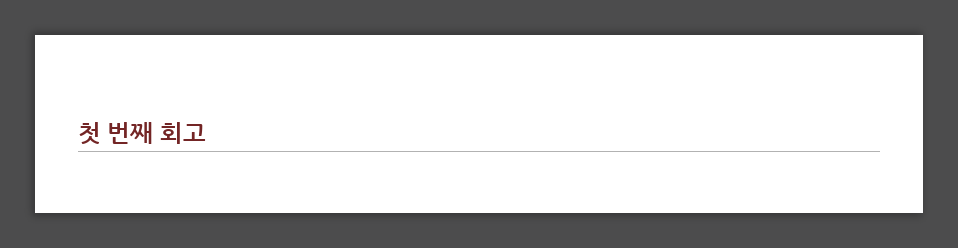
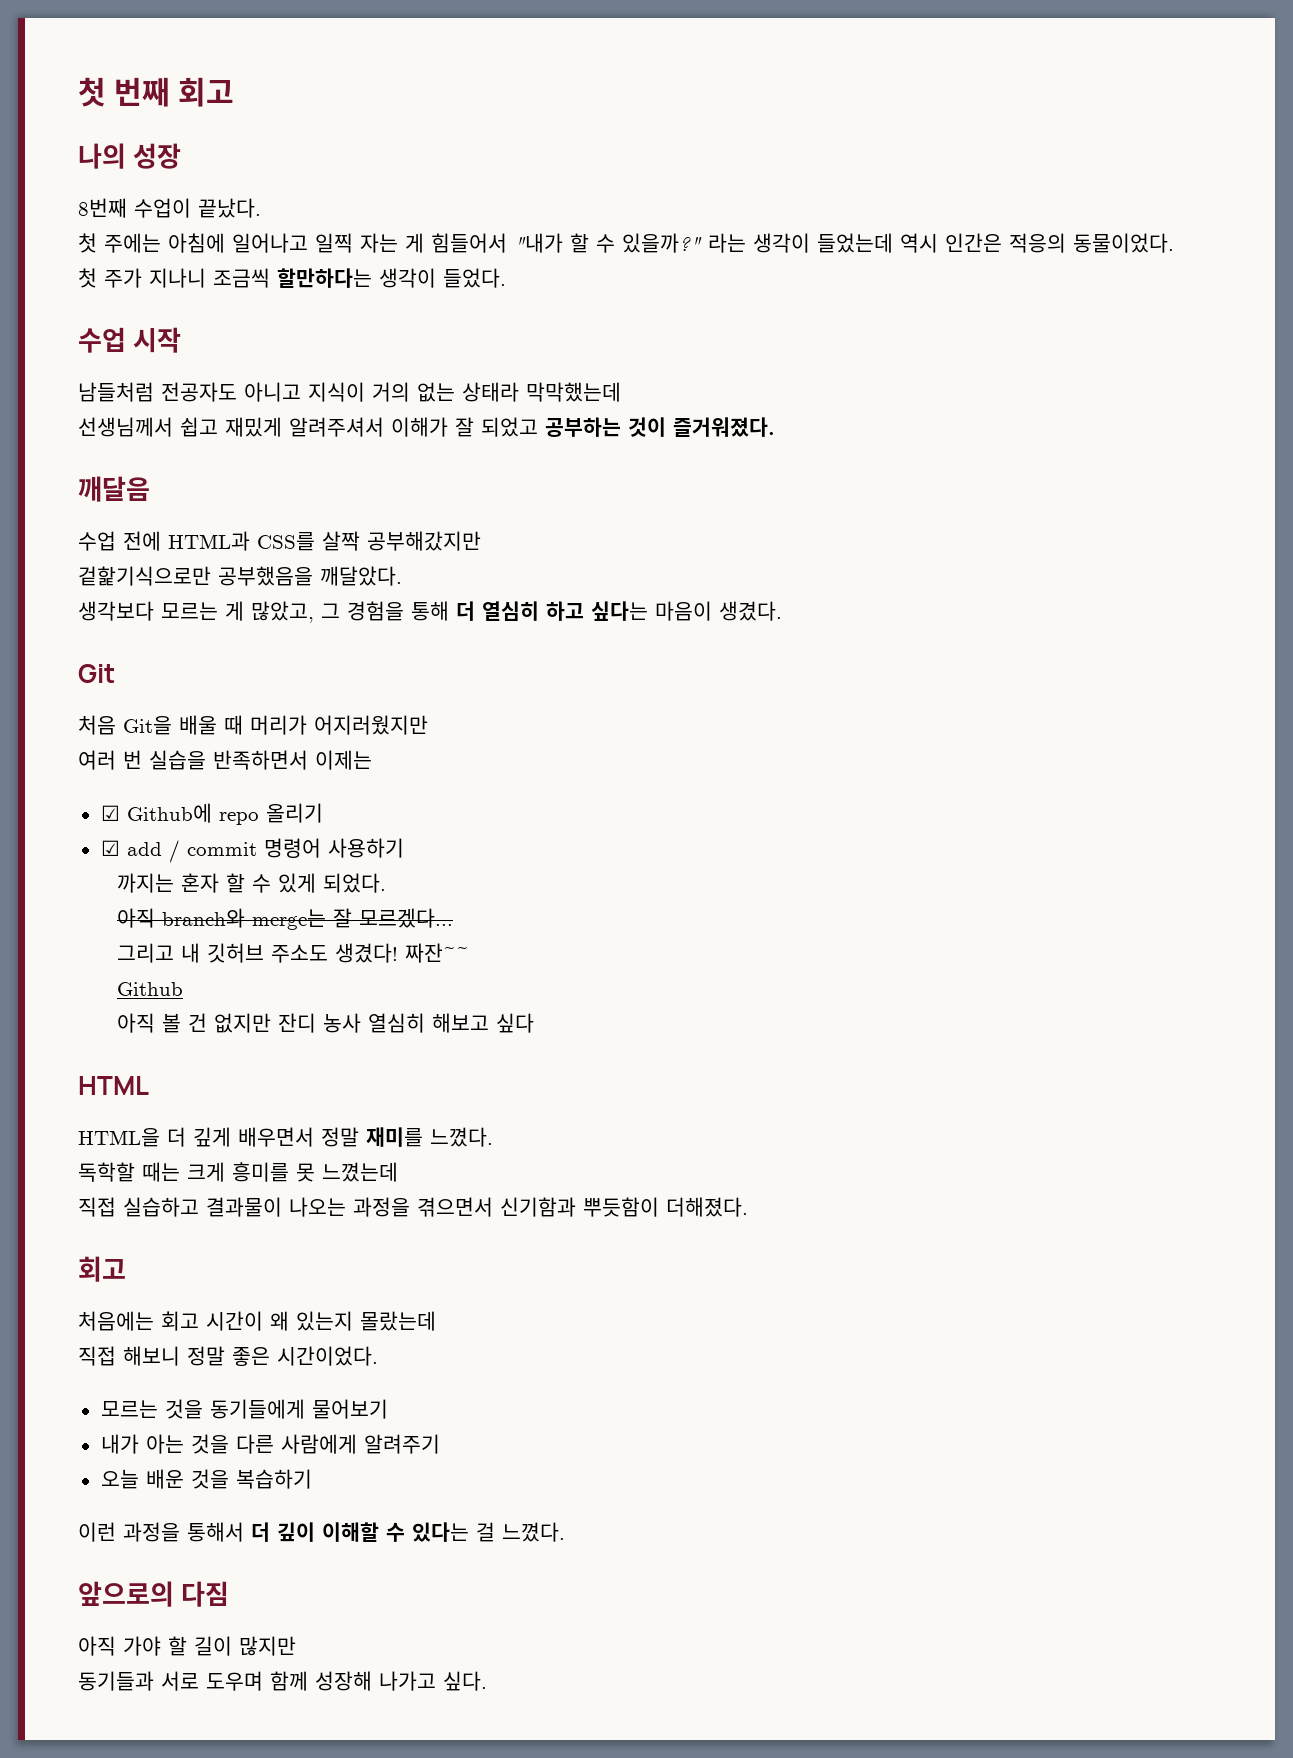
(206, 133) none -> [78,143,182,169] [78,198,261,218] [78,233,1174,253] [78,268,506,288] [78,327,182,353] [78,382,621,402] [78,417,775,437] [78,476,150,502] [78,531,481,551] [78,566,402,586] [78,601,782,623] [78,664,115,683] [78,715,428,735] [78,750,372,770] [100,803,323,825] [100,838,404,863] [116,873,386,893] [116,908,453,930] [116,943,469,963] [116,982,183,996] [116,1013,534,1033] [78,1076,149,1095] [78,1127,493,1147] [78,1162,398,1182] [78,1197,748,1217] [78,1256,126,1282] [78,1311,436,1331] [78,1346,378,1366] [100,1399,388,1419] [100,1434,440,1454] [100,1469,312,1489] [78,1522,565,1542] [78,1581,230,1607] [78,1636,296,1656] [78,1671,487,1691] // 나의 성장 // 8번째 수업이 끝났다. // 첫 주에는 아침에 일어나고 일찍 자는 게 힘들어서 "내가 할 수 있을까?" 라는 생각이 들었는데 역시 인간은 적응의 동물이었다. // 첫 주가 지나니 조금씩 할만하다는 생각이 들었다. // 수업 시작 // 남들처럼 전공자도 아니고 지식이 거의 없는 상태라 막막했는데 // 선생님께서 쉽고 재밌게 알려주셔서 이해가 잘 되었고 공부하는 것이 즐거워졌다. // 깨달음 // 수업 전에 HTML과 CSS를 살짝 공부해갔지만 // 겉핥기식으로만 공부했음을 깨달았다. // 생각보다 모르는 게 많았고, 그 경험을 통해 더 열심히 하고 싶다는 마음이 생겼다. // Git // 처음 Git을 배울 때 머리가 어지러웠지만 // 여러 번 실습을 반족하면서 이제는 // ☑ Github에 repo 올리기 // ☑ add / commit 명령어 사용하기 // 까지는 혼자 할 수 있게 되었다. // 아직 branch와 merge는 잘 모르겠다... // 그리고 내 깃허브 주소도 생겼다! 짜잔~~ // Github // 아직 볼 건 없지만 잔디 농사 열심히 해보고 싶다 // HTML // HTML을 더 깊게 배우면서 정말 재미를 느꼈다. // 독학할 때는 크게 흥미를 못 느꼈는데 // 직접 실습하고 결과물이 나오는 과정을 겪으면서 신기함과 뿌듯함이 더해졌다. // 회고 // 처음에는 회고 시간이 왜 있는지 몰랐는데 // 직접 해보니 정말 좋은 시간이었다. // 모르는 것을 동기들에게 물어보기 // 내가 아는 것을 다른 사람에게 알려주기 // 오늘 배운 것을 복습하기 // 이런 과정을 통해서 더 깊이 이해할 수 있다는 걸 느꼈다. // 앞으로의 다짐 // 아직 가야 할 길이 많지만 // 동기들과 서로 도우며 함께 성장해 나가고 싶다.

